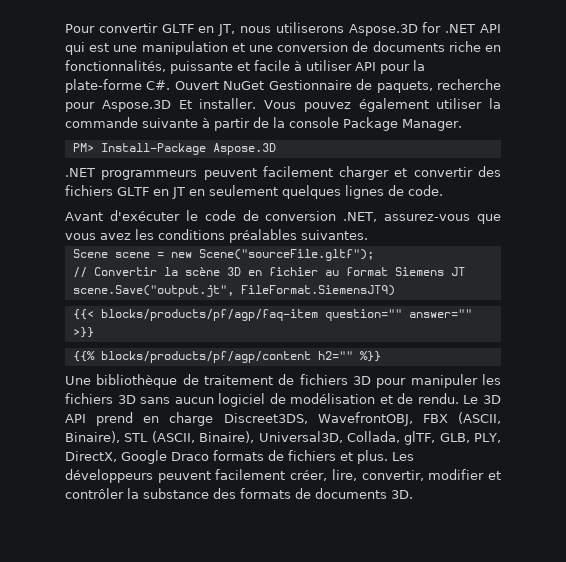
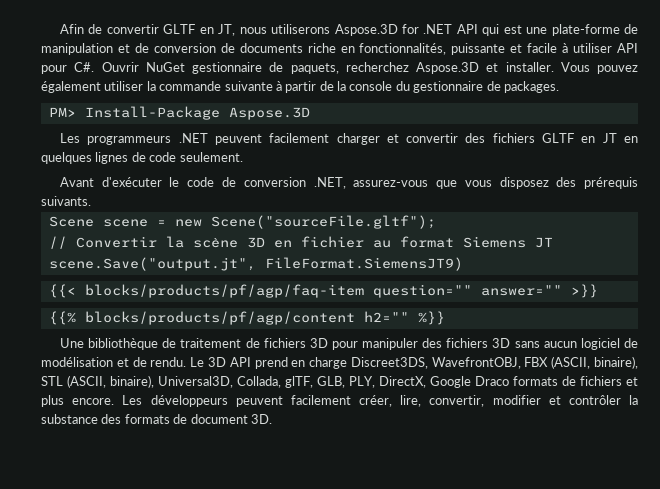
[65,24,95,33] Pour -> [59,24,103,34] Afin de
(138, 48) none -> [551,24,638,36] plate-forme de
[249,45,273,52] une -> [134,43,149,53] de
[413,60,425,71] [65,79,501,93] [65,100,192,112] la plate-forme C#. Ouvert NuGet Gestionnaire de paquets, recherche pour Aspose.3D Et -> [74,62,499,74] C#. Ouvrir NuGet gestionnaire de paquets, recherchez Aspose.3D et
[343,117,462,131] Package Manager. -> [395,81,559,93] du gestionnaire de packages.
[65,168,198,180] .NET programmeurs -> [59,133,208,145] Les programmeurs .NET
[208,185,278,196] seulement -> (638, 139) none
[407,185,443,196] code. -> [149,152,243,162] code seulement.
[100,229,368,243] avez les conditions préalables suivantes. -> [499,177,638,189] [41,196,91,206] disposez des prérequis suivants.
[481,374,501,385] les -> [422,338,443,348] des
[65,431,120,443] Binaire), -> [594,356,638,369] binaire),
[199,431,255,443] Binaire), -> [110,375,154,388] binaire),
[357,450,388,464] plus. -> [41,395,115,407] plus encore.
[315,488,387,499] documents -> [190,414,248,424] document

